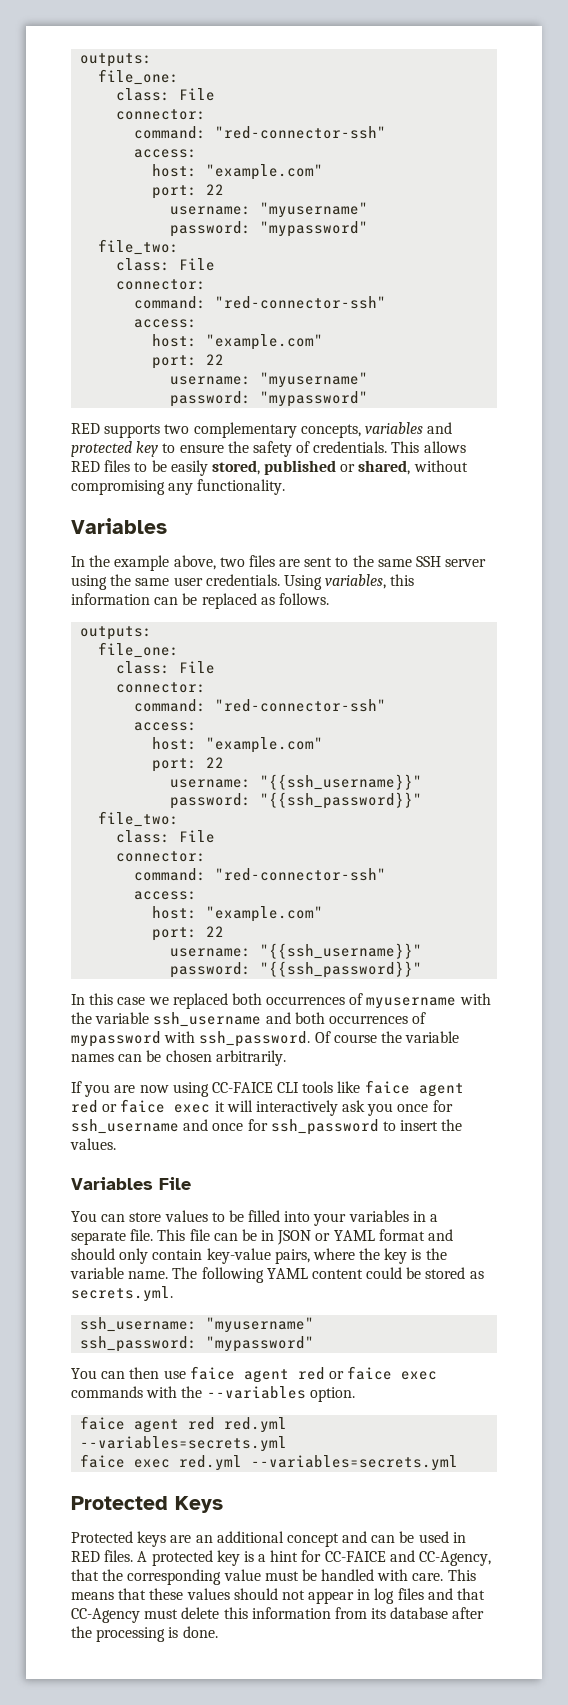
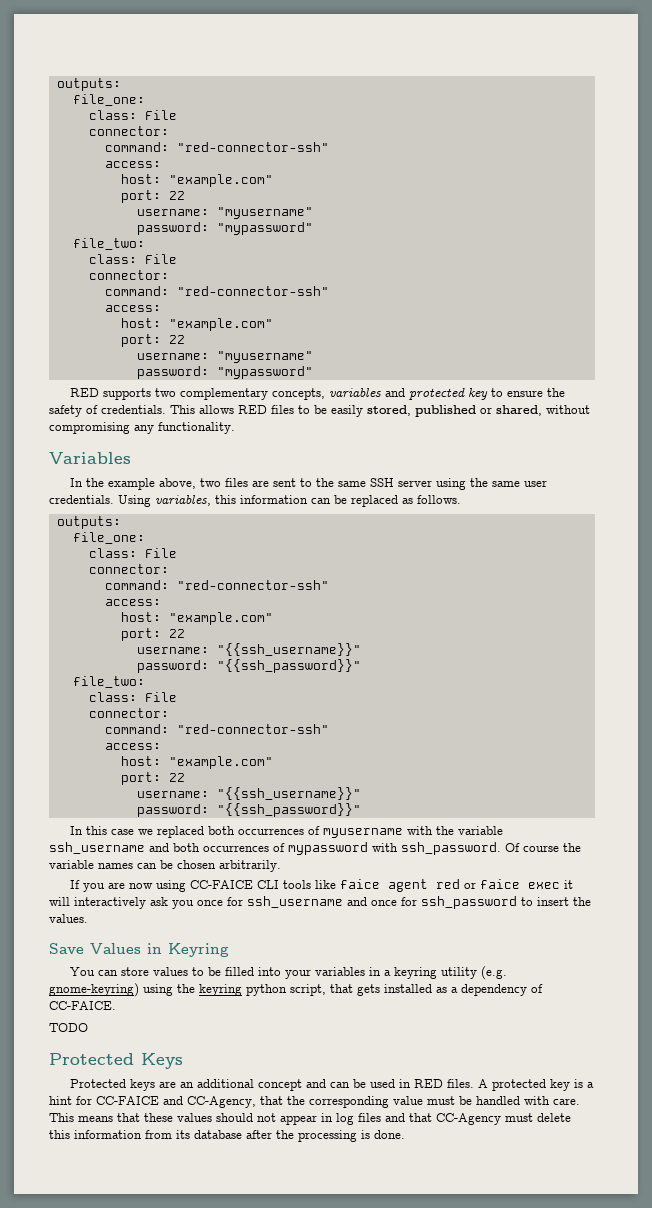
[71,1177,191,1190] Variables File -> [49,943,229,957] Save Values in Keyring
[71,1229,454,1245] [71,1248,447,1264] [70,1267,484,1283] [71,1286,173,1302] [80,1317,315,1333] [80,1336,315,1352] [71,1366,438,1383] [71,1386,355,1402] [80,1416,288,1433] [80,1436,288,1452] [80,1454,459,1471] separate file. This file can be in JSON or YAML format and should only contain key-value pairs, where the key is the variable name. The following YAML content could be stored as secrets.yml. // ssh_username: "myusername" // ssh_password: "mypassword" // You can then use faice agent red or faice exec commands with the --variables option. // faice agent red red.yml --variables=secrets.yml // faice exec red.yml --variables=secrets.yml -> [393,966,507,980] [49,983,543,997] [49,1001,116,1010] [49,1023,88,1032] keyring utility (e.g. gnome-keyring) using the keyring python script, that gets installed as a dependency of CC-FAICE. // TODO

